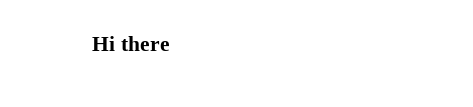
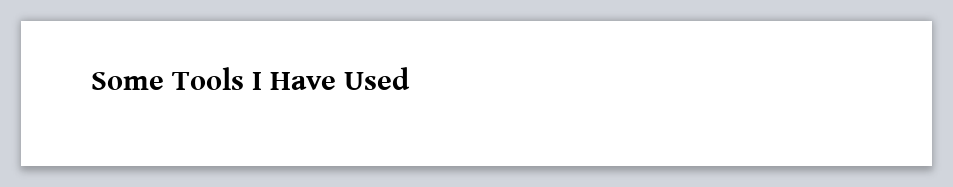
[92,36,170,51] Hi there -> [91,67,411,90] Some Tools I Have Used

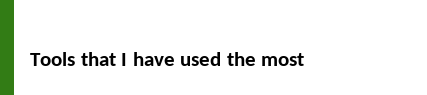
[91,67,411,90] Some Tools I Have Used -> [30,52,305,66] Tools that I have used the most

